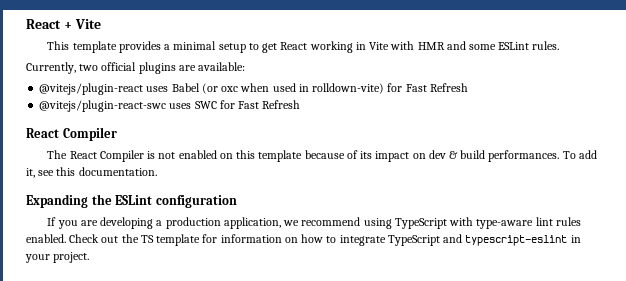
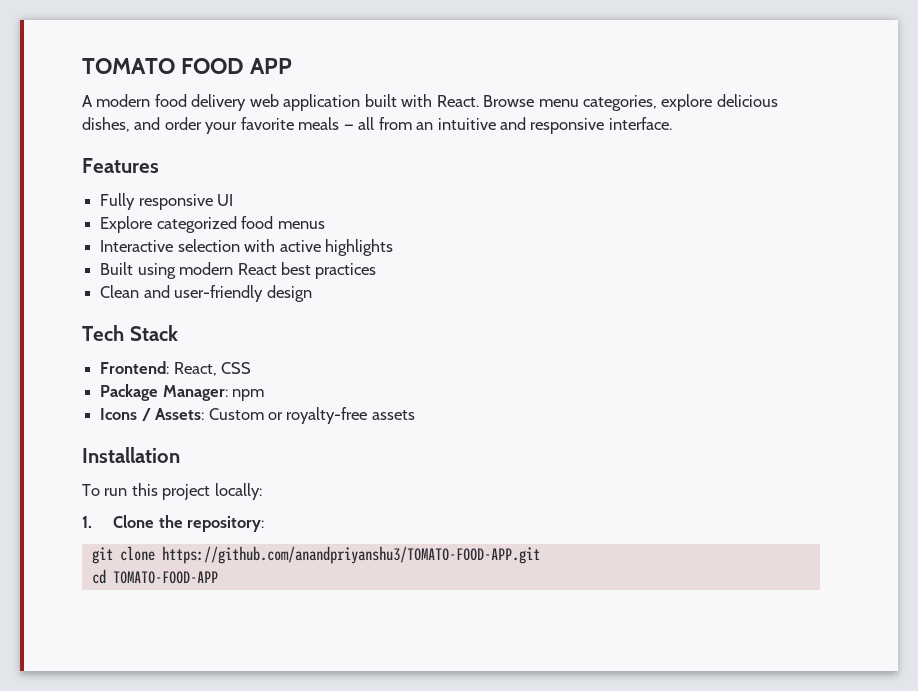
[26,19,101,29] [47,41,560,53] [26,62,246,74] [39,83,468,95] [39,100,301,112] [26,127,117,141] [47,150,597,162] [26,167,157,178] [26,194,237,208] [47,217,581,229] [26,234,581,246] [25,252,90,263] React + Vite // This template provides a minimal setup to get React working in Vite with HMR and some ESLint rules. // Currently, two official plugins are available: // @vitejs/plugin-react uses Babel (or oxc when used in rolldown-vite) for Fast Refresh // @vitejs/plugin-react-swc uses SWC for Fast Refresh // React Compiler // The React Compiler is not enabled on this template because of its impact on dev & build performances. To add it, see this documentation. // Expanding the ESLint configuration // If you are developing a production application, we recommend using TypeScript with type-aware lint rules enabled. Check out the TS template for information on how to integrate TypeScript and typescript-eslint in your project. -> [82,58,293,74] [82,94,778,111] [82,117,672,134] [82,158,159,173] [100,193,234,210] [100,216,325,233] [100,239,393,256] [100,262,377,279] [100,285,312,302] [82,325,178,341] [100,361,252,376] [100,384,265,401] [100,407,415,424] [82,447,180,463] [82,483,262,500] [82,515,265,532] [91,546,540,564] [91,569,218,584] TOMATO FOOD APP // A modern food delivery web application built with React. Browse menu categories, explore delicious dishes, and order your favorite meals — all from an intuitive and responsive interface. // Features // Fully responsive UI // Explore categorized food menus // Interactive selection with active highlights // Built using modern React best practices // Clean and user-friendly design // Tech Stack // Frontend: React, CSS // Package Manager: npm // Icons / Assets: Custom or royalty-free assets // Installation // To run this project locally: // 1. Clone the repository: // git clone https://github.com/anandpriyanshu3/TOMATO-FOOD-APP.git // cd TOMATO-FOOD-APP

